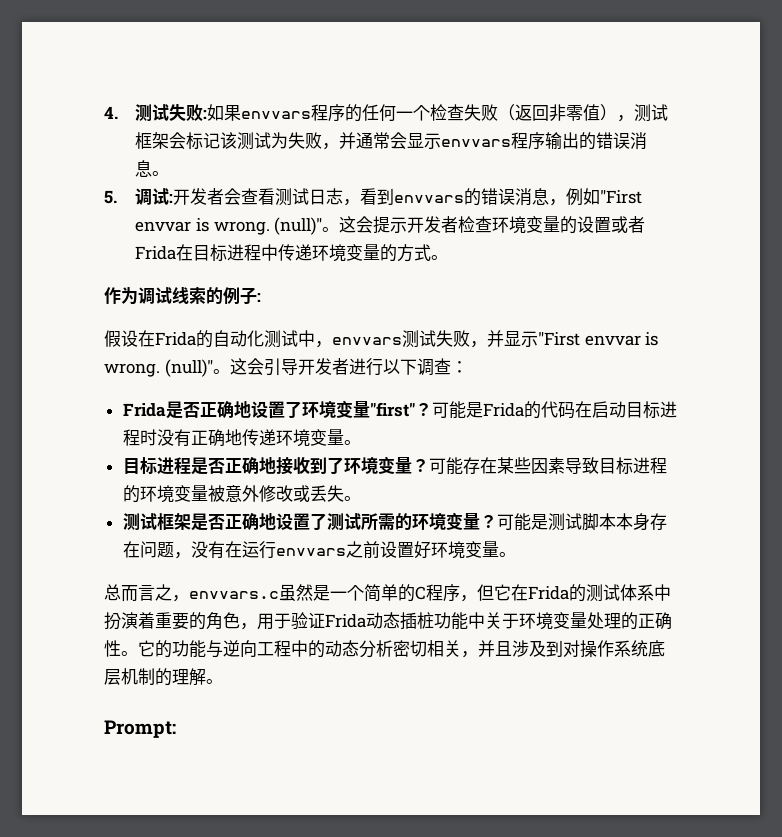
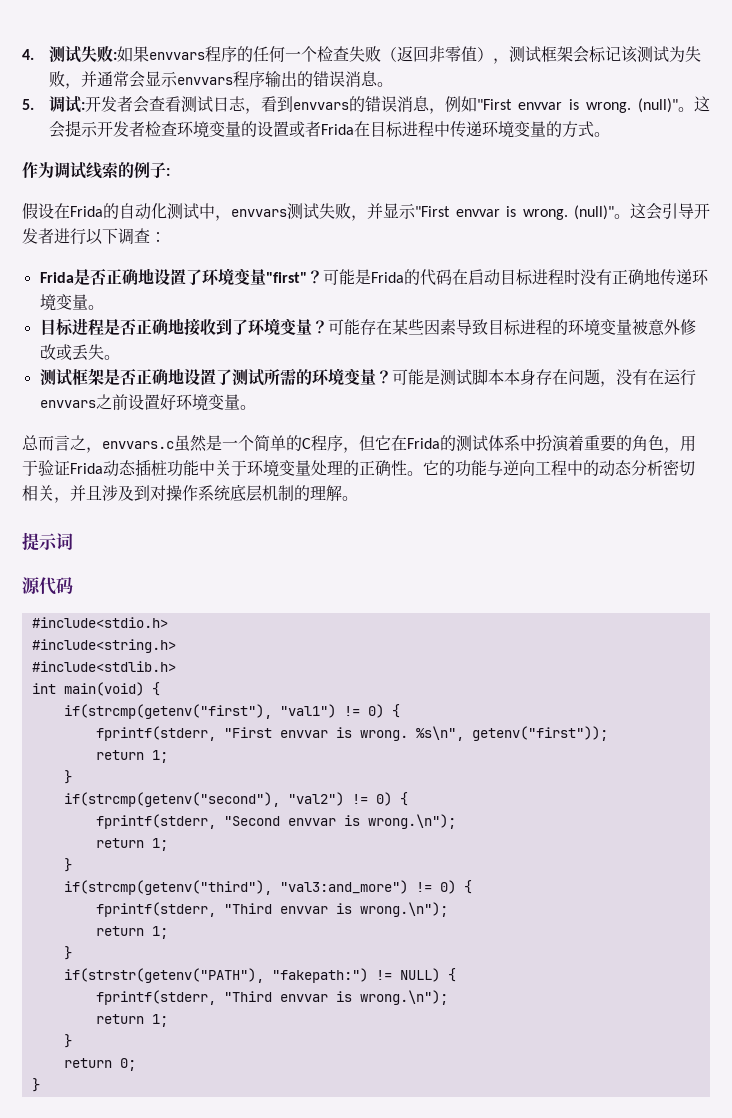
[104,720,176,738] Prompt: -> [22,532,73,551] [22,577,73,595] [31,617,168,628] [31,639,176,653] [31,661,176,672] [31,682,160,696] [63,704,400,719] [95,726,608,741] [95,750,168,763] [63,770,72,784] [63,792,408,807] [95,814,456,829] [95,838,168,851] [63,858,72,872] [63,880,472,895] [95,902,448,917] [95,926,168,939] [63,946,72,960] [63,968,456,983] [95,990,448,1005] [95,1014,168,1027] [63,1034,72,1048] [63,1058,136,1071] [31,1078,40,1092] 提示词 // 源代码 // #include<stdio.h> // #include<string.h> // #include<stdlib.h> // int main(void) { // if(strcmp(getenv("first"), "val1") != 0) { // fprintf(stderr, "First envvar is wrong. %s\n", getenv("first")); // return 1; // } // if(strcmp(getenv("second"), "val2") != 0) { // fprintf(stderr, "Second envvar is wrong.\n"); // return 1; // } // if(strcmp(getenv("third"), "val3:and_more") != 0) { // fprintf(stderr, "Third envvar is wrong.\n"); // return 1; // } // if(strstr(getenv("PATH"), "fakepath:") != NULL) { // fprintf(stderr, "Third envvar is wrong.\n"); // return 1; // } // return 0; // }

